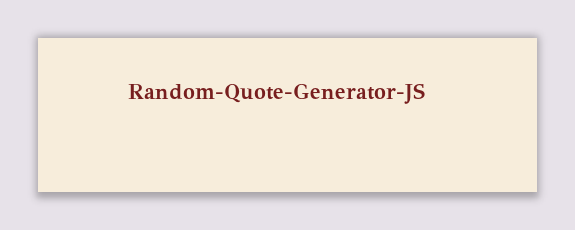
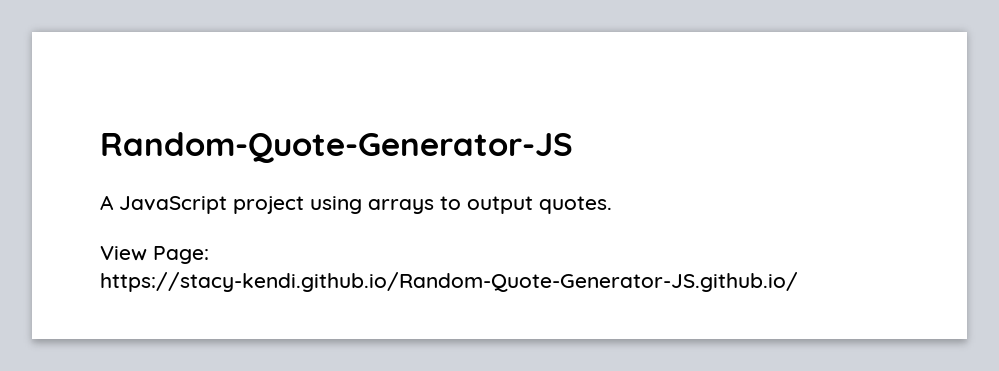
(425, 93) none -> [100,195,612,214] [100,246,209,264] [100,272,798,292] // A JavaScript project using arrays to output quotes. // View Page: https://stacy-kendi.github.io/Random-Quote-Generator-JS.github.io/

